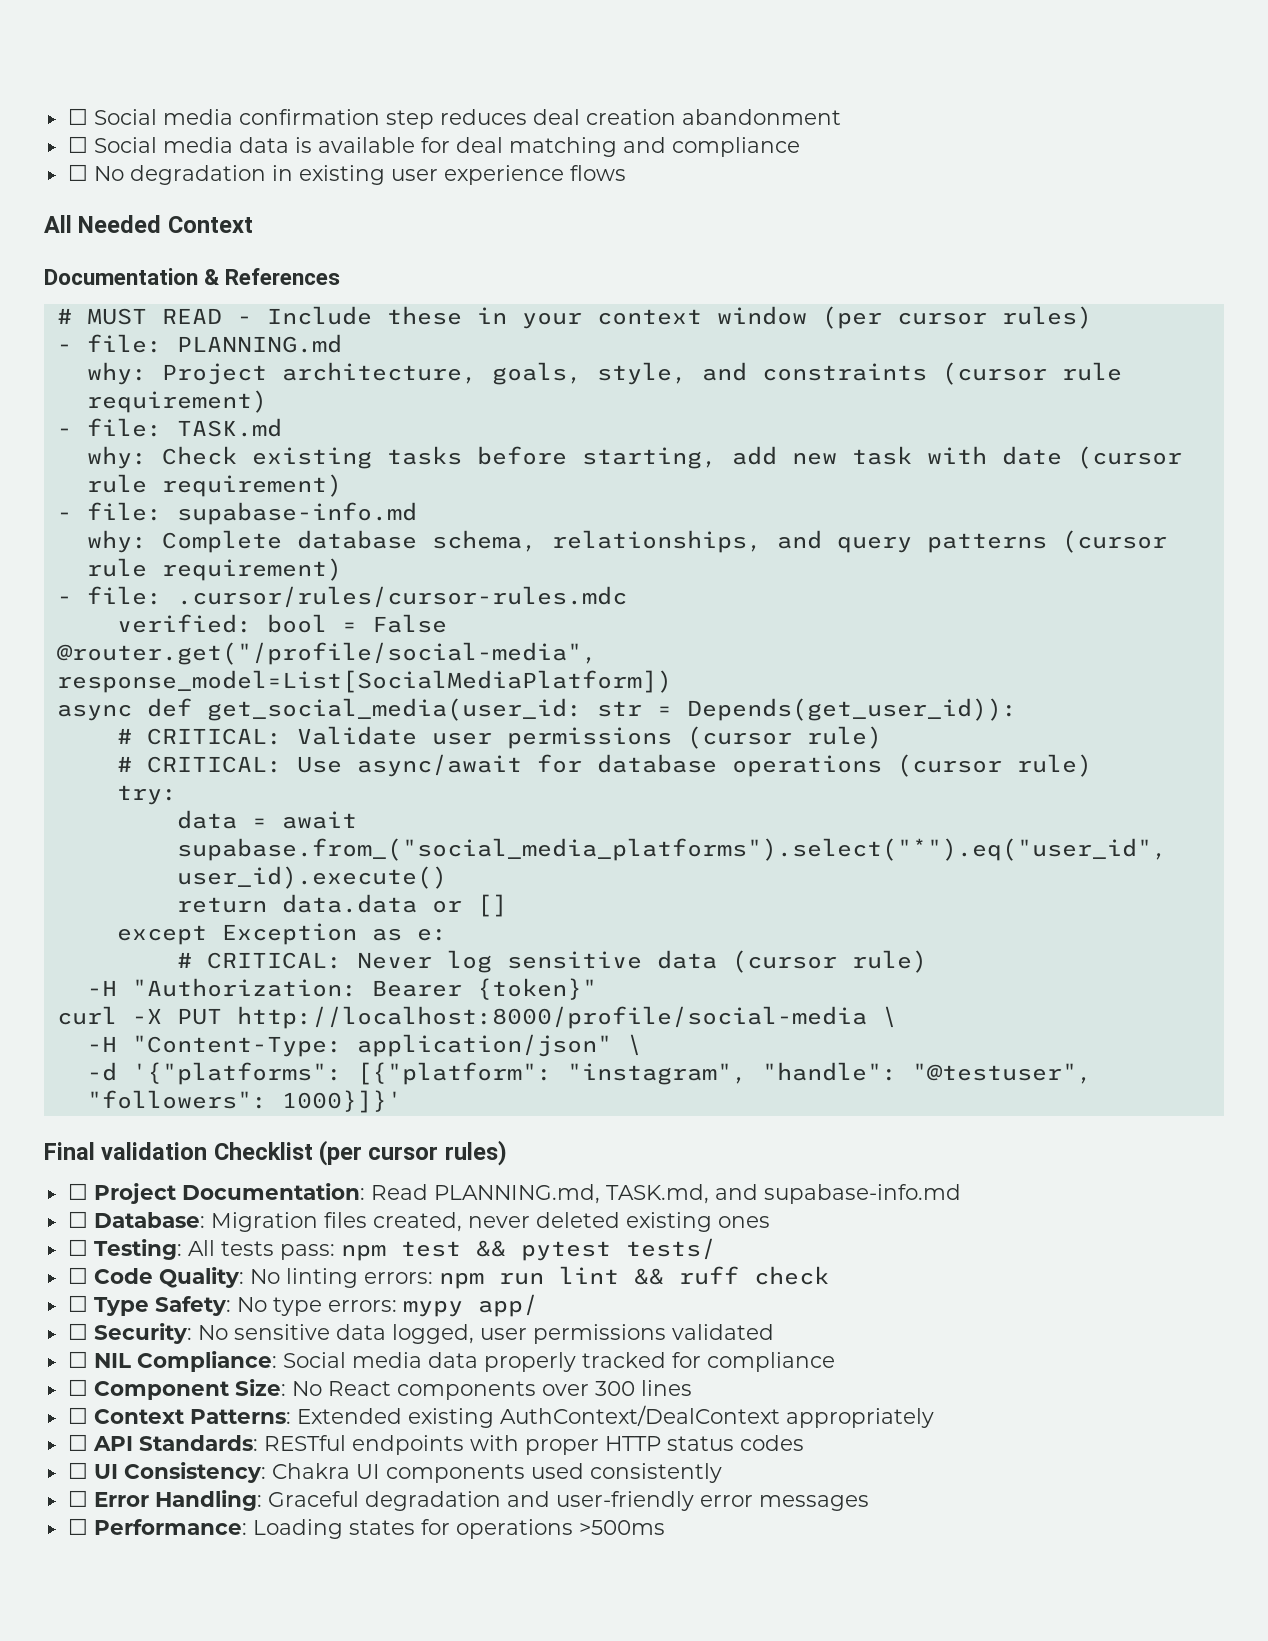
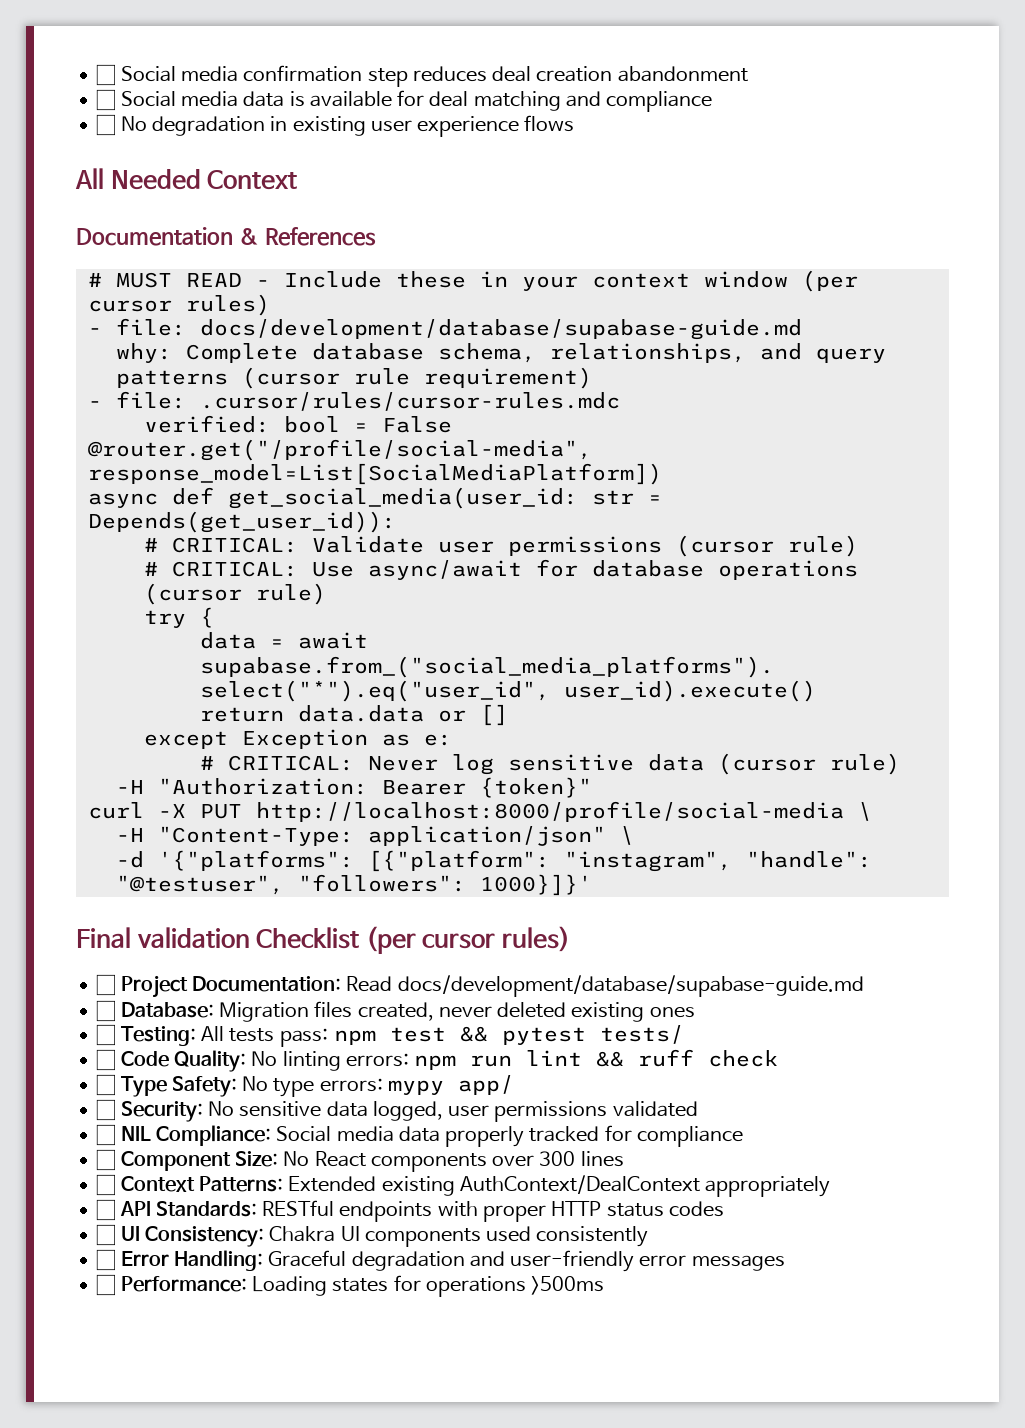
[176,334,342,353] [86,362,1122,385] [86,390,267,413] [56,418,282,437] [86,446,1182,469] [86,474,342,497] [56,502,417,525] PLANNING.md // why: Project architecture, goals, style, and constraints (cursor rule requirement) // - file: TASK.md // why: Check existing tasks before starting, add new task with date (cursor rule requirement) // - file: supabase-info.md -> [199,319,802,340] docs/development/database/supabase-guide.md
[116,785,177,805] try: -> [143,607,214,628] try {
[433,1184,961,1204] PLANNING.md, TASK.md, and supabase-info.md -> [397,975,865,997] docs/development/database/supabase-guide.md

